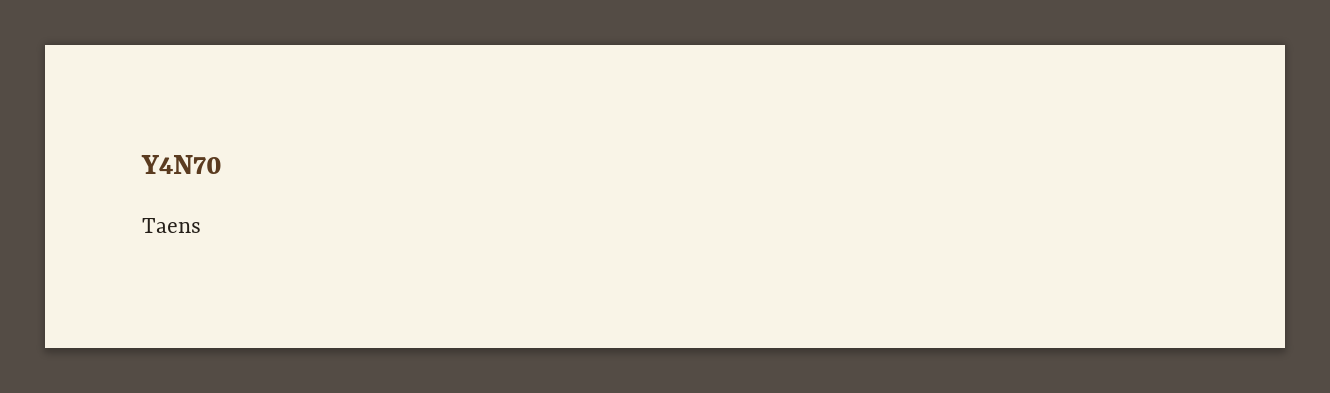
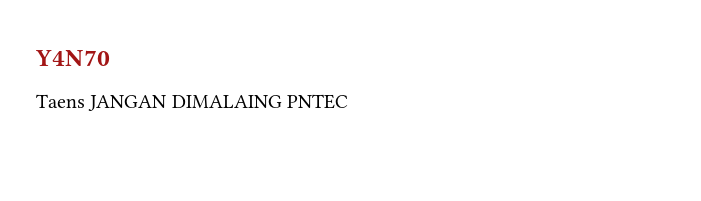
(201, 225) none -> [88,94,349,111] JANGAN DIMALAING PNTEC

